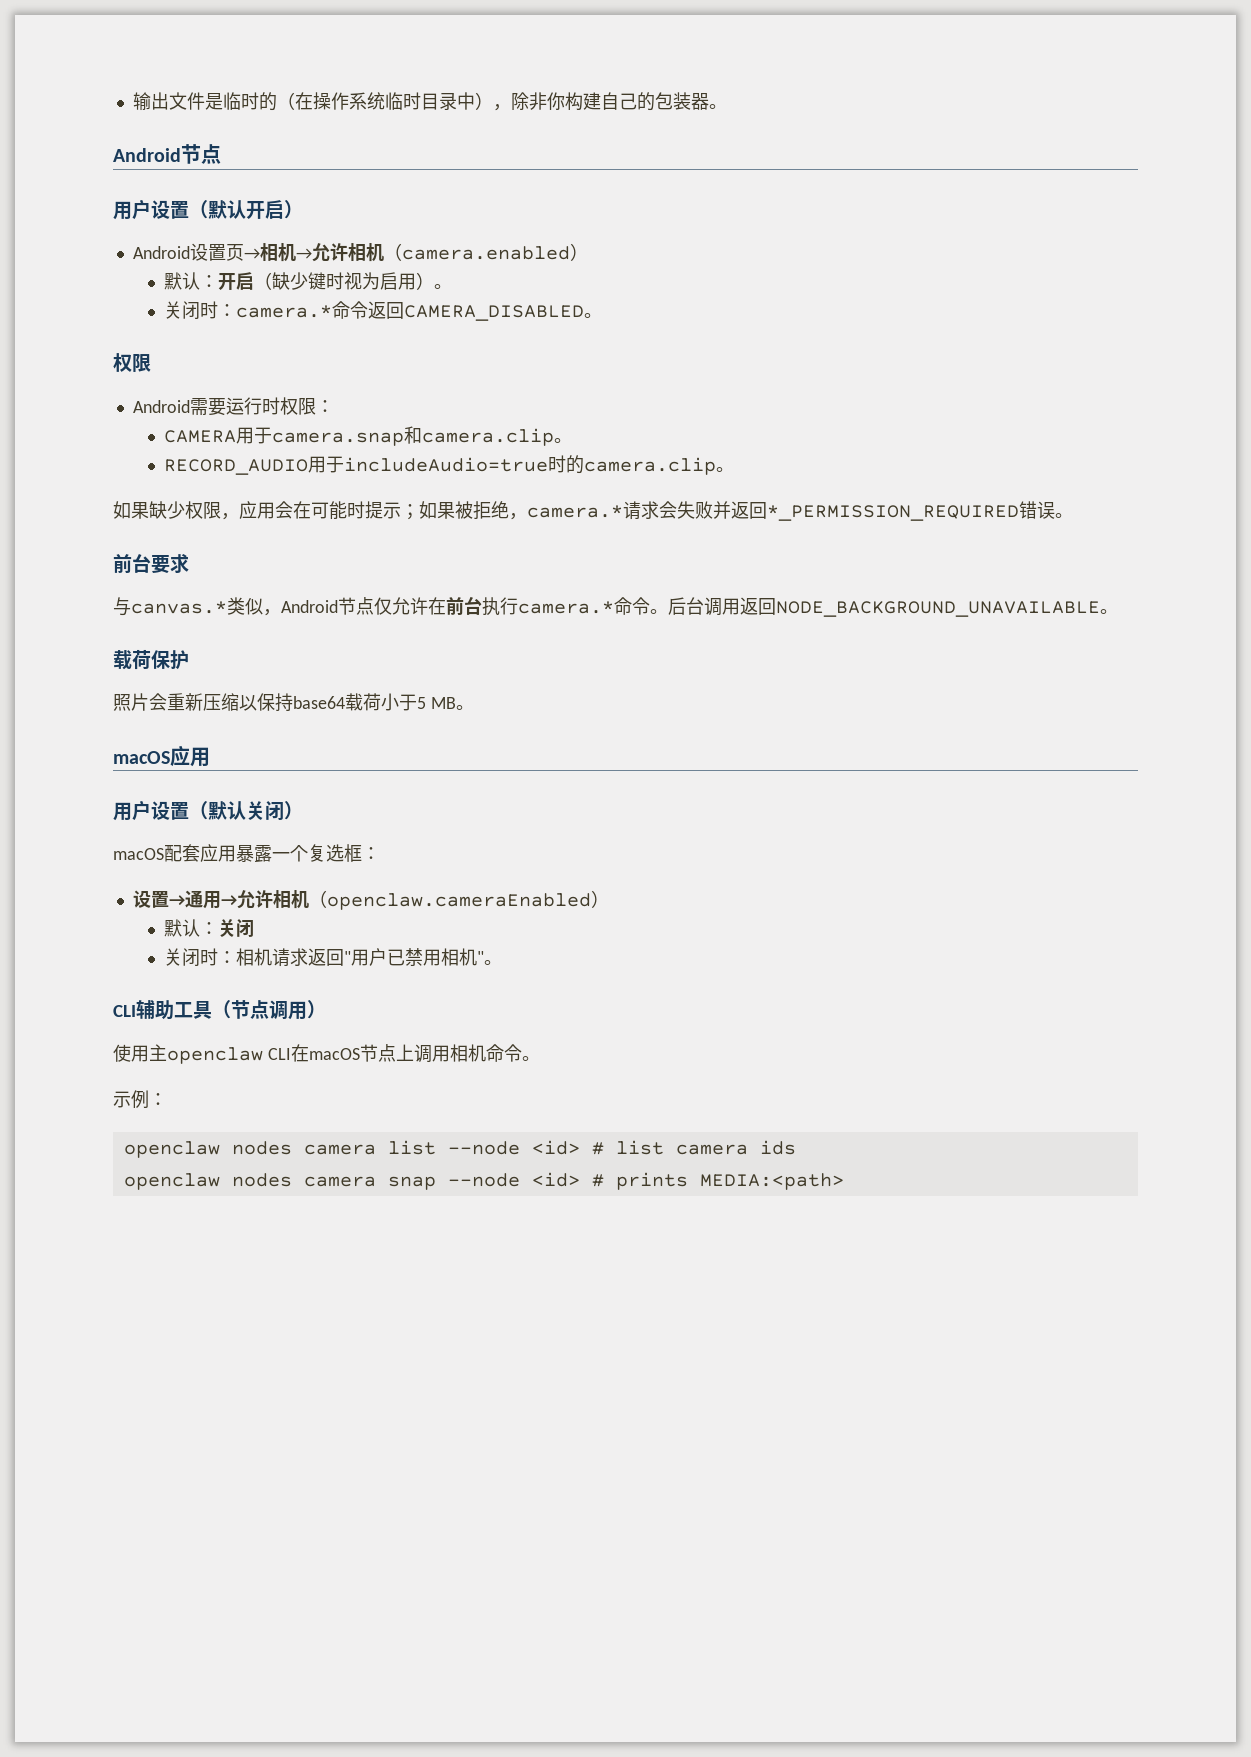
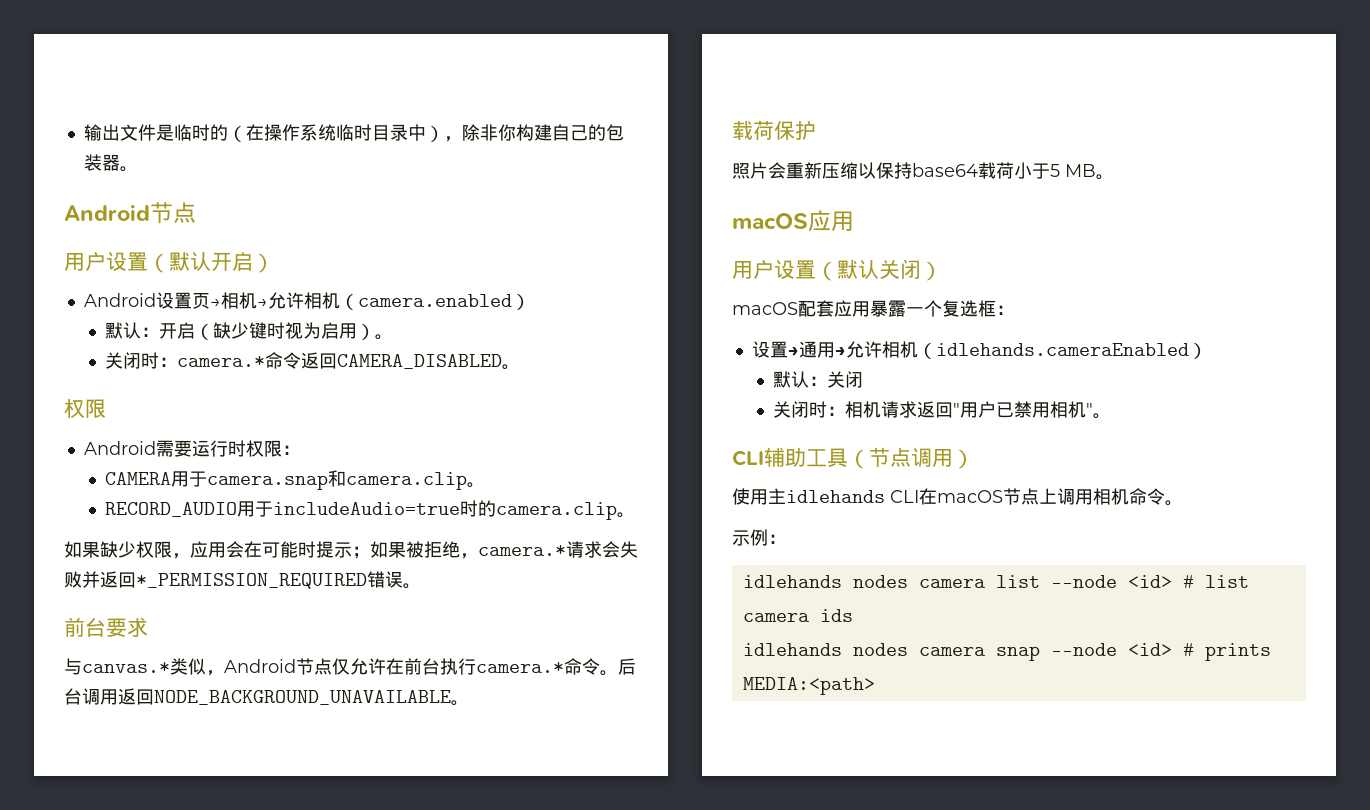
[326,893,591,910] openclaw.cameraEnabled -> [935,343,1189,356] idlehands.cameraEnabled
[167,1047,263,1064] openclaw -> [786,490,885,503] idlehands
[123,1141,220,1158] openclaw -> [742,575,842,588] idlehands
[123,1173,220,1190] openclaw -> [742,643,842,656] idlehands

